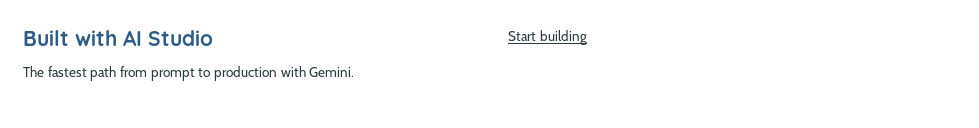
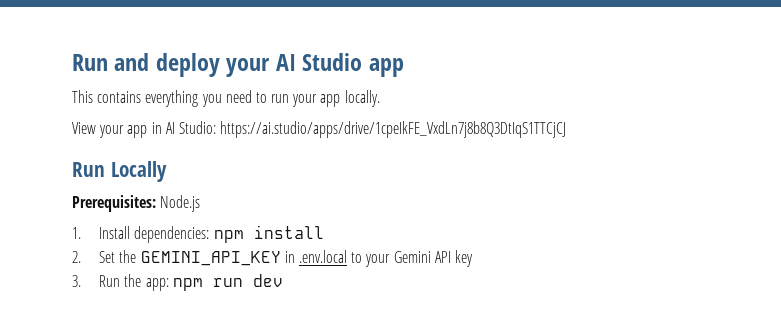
[23,30,213,46] [23,66,355,81] [508,30,587,45] Built with AI Studio // The fastest path from prompt to production with Gemini. // Start building -> [72,53,404,77] [72,90,380,107] [72,121,567,138] [72,161,167,182] [72,195,201,212] [72,225,324,243] [72,250,473,267] [72,274,283,291] Run and deploy your AI Studio app // This contains everything you need to run your app locally. // View your app in AI Studio: https://ai.studio/apps/drive/1cpeIkFE_VxdLn7j8b8Q3DtIqS1TTCjCJ // Run Locally // Prerequisites: Node.js // 1. Install dependencies: npm install // 2. Set the GEMINI_API_KEY in .env.local to your Gemini API key // 3. Run the app: npm run dev

